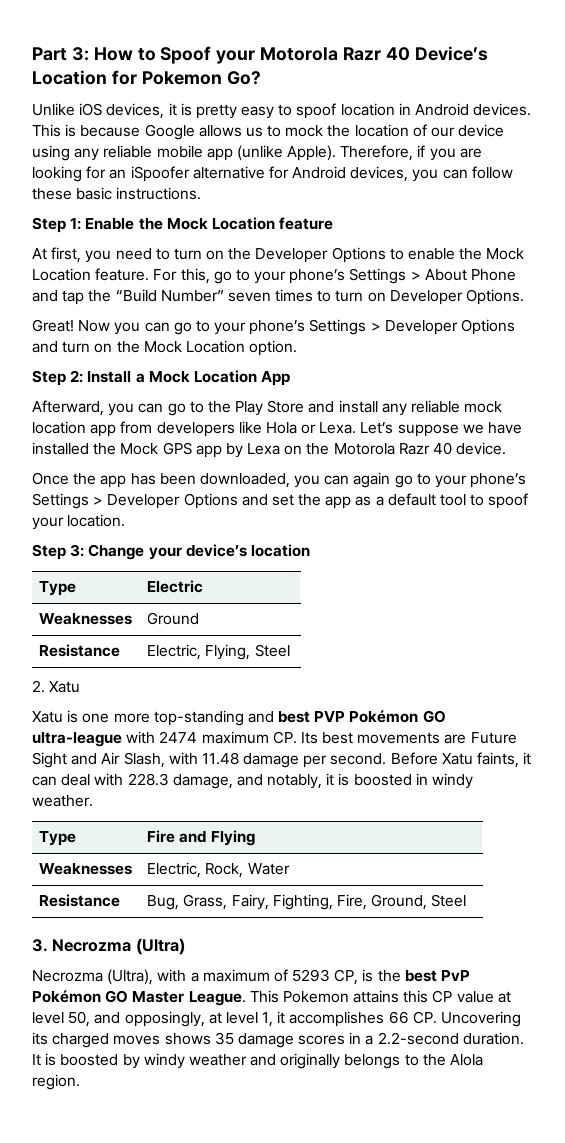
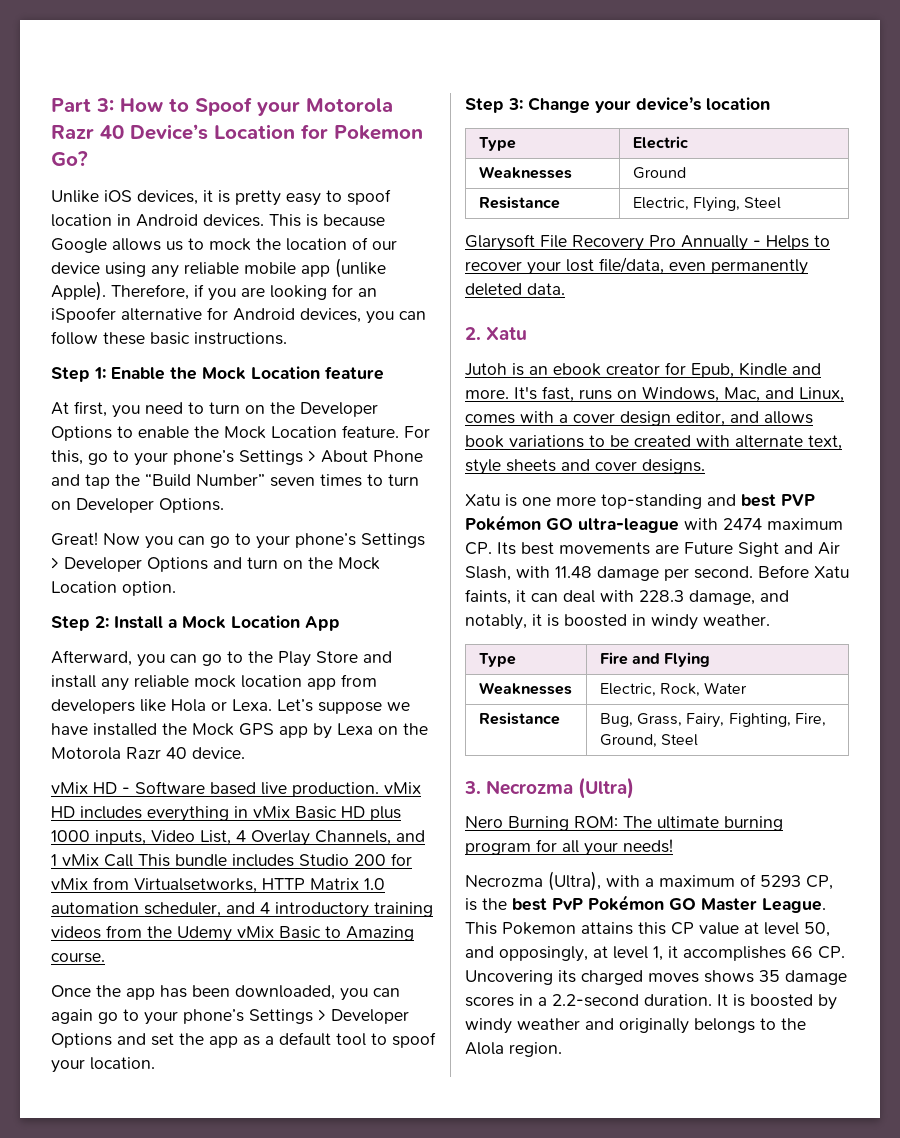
(507, 448) none -> [51,781,421,797] [51,806,401,822] [51,830,425,846] [51,853,412,867] [51,877,385,893] [51,902,433,918] [51,925,414,942] [51,952,105,963] // vMix HD - Software based live production. vMix HD includes everything in vMix Basic HD plus 1000 inputs, Video List, 4 Overlay Channels, and 1 vMix Call This bundle includes Studio 200 for vMix from Virtualsetworks, HTTP Matrix 1.0 automation scheduler, and 4 introductory training videos from the Udemy vMix Basic to Amazing course.
[32,680,81,693] 2. Xatu -> [465,234,830,251] [465,257,808,275] [465,283,565,296] [465,327,528,340] [465,362,821,378] [465,386,844,402] [465,411,813,426] [465,435,842,450] [465,459,705,475] Glarysoft File Recovery Pro Annually - Helps to recover your lost file/data, even permanently deleted data. // 2. Xatu // Jutoh is an ebook creator for Epub, Kindle and more. It's fast, runs on Windows, Mac, and Linux, comes with a cover design editor, and allows book variations to be created with alternate text, style sheets and cover designs.
(185, 946) none -> [465,816,783,831] [465,839,673,856] // Nero Burning ROM: The ultimate burning program for all your needs!

